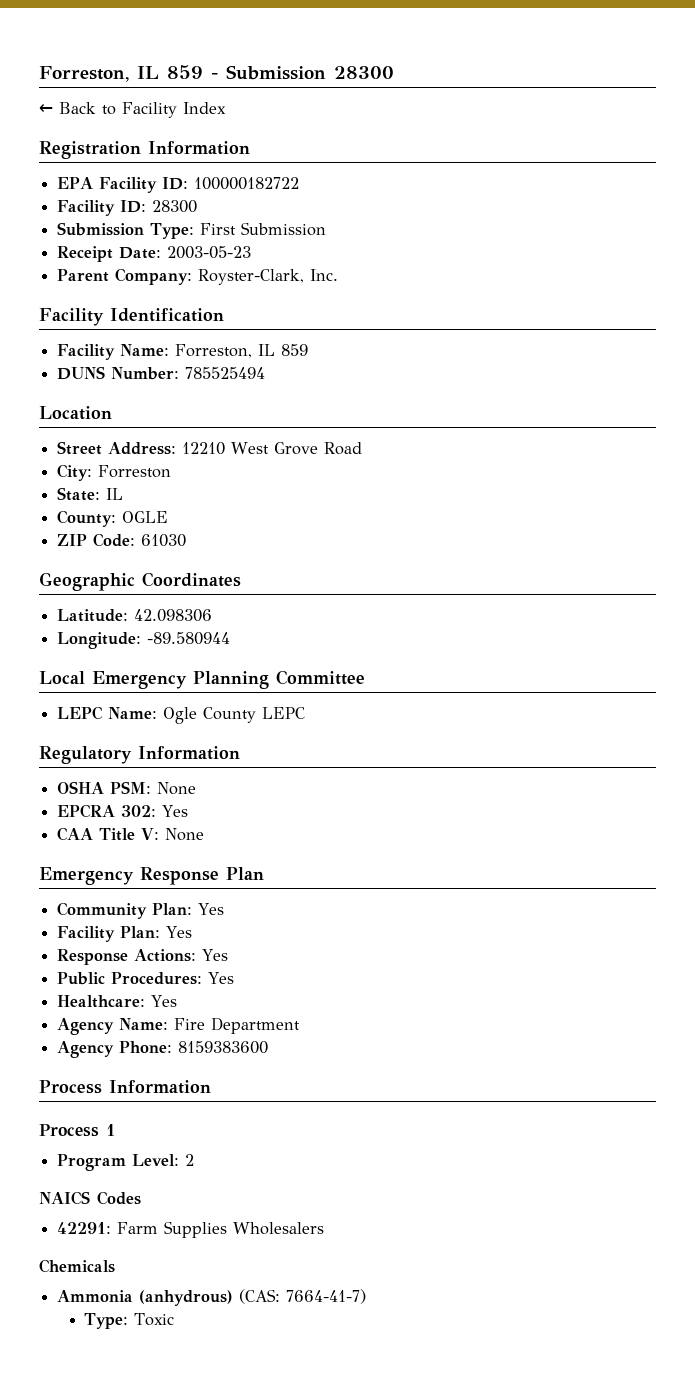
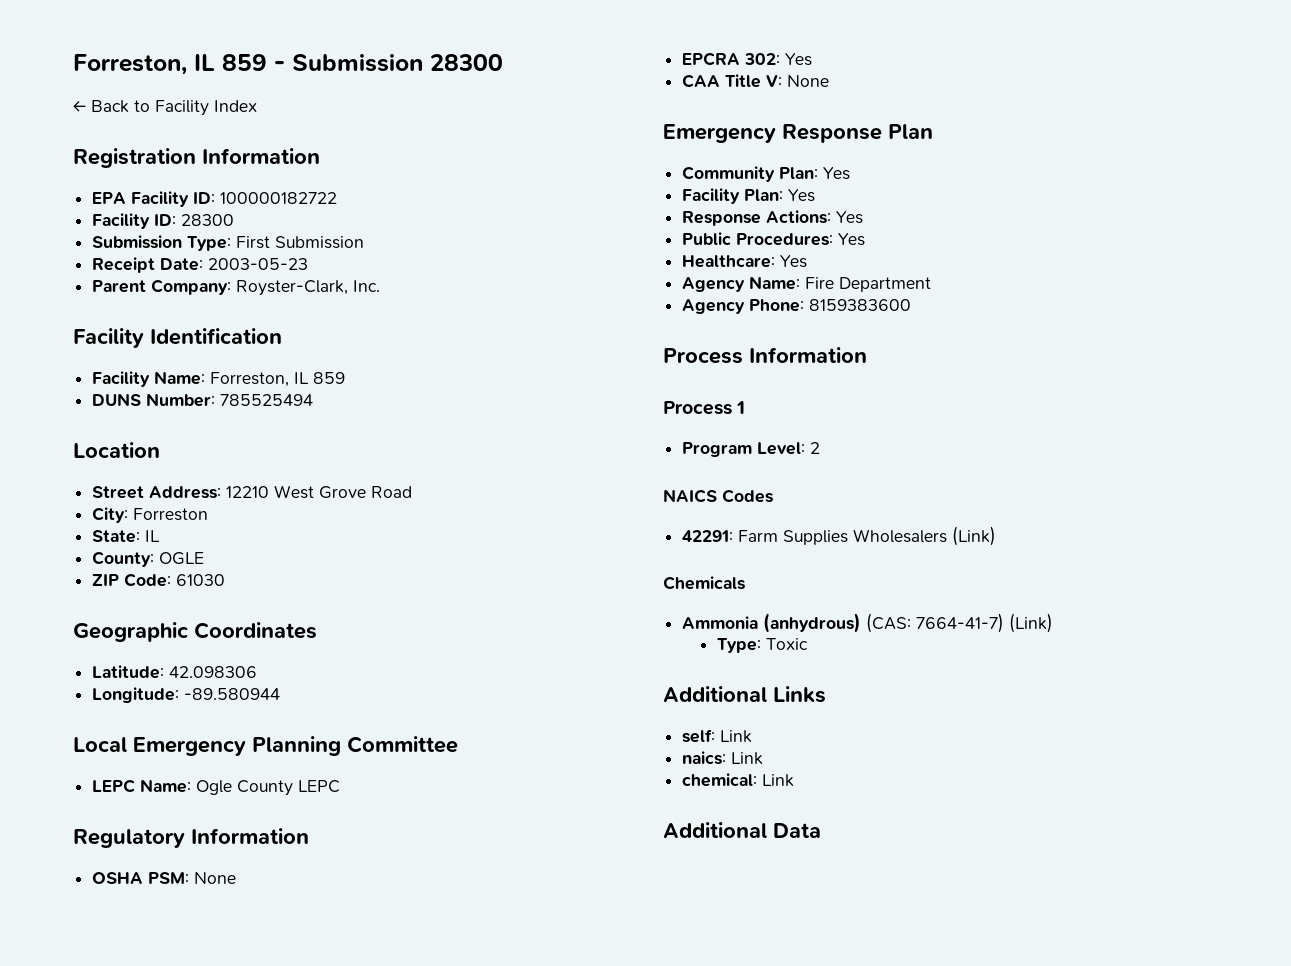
(325, 1228) none -> [952,526,997,546] (Link)
(367, 1296) none -> [1009,613,1054,633] (Link)
(175, 1319) none -> [663,686,826,703] [682,729,753,743] [682,751,764,765] [682,773,795,787] [663,822,821,838] // Additional Links // self: Link // naics: Link // chemical: Link // Additional Data

